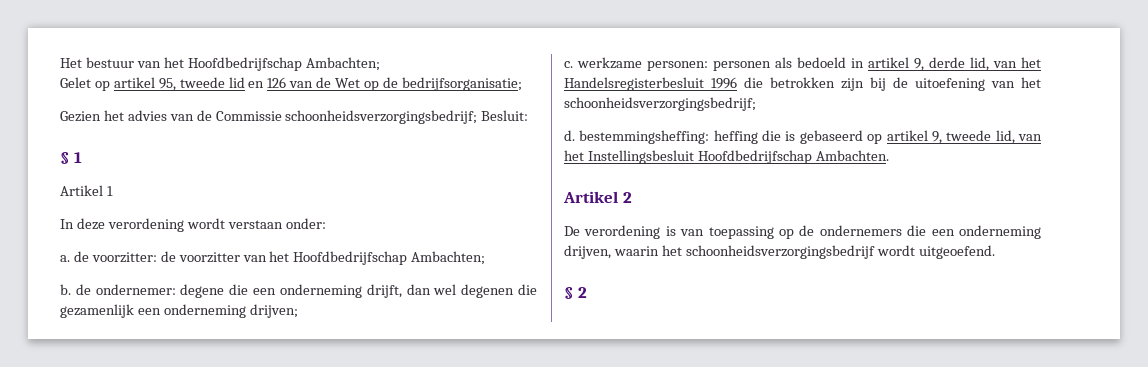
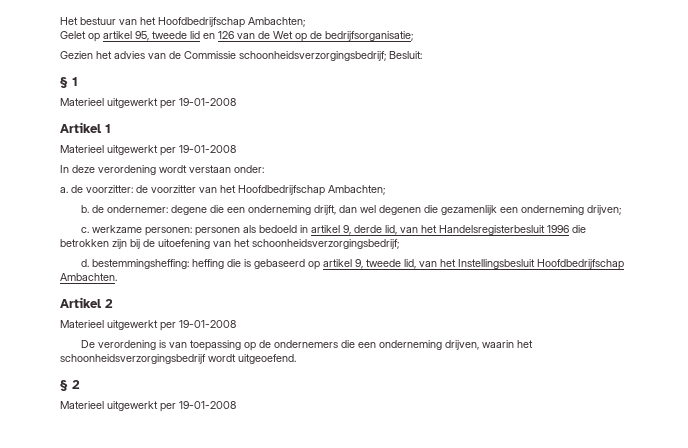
[60,185,113,196] Artikel 1 -> [60,98,236,109] [60,122,111,133] [60,145,236,156] Materieel uitgewerkt per 19-01-2008 // Artikel 1 // Materieel uitgewerkt per 19-01-2008
(632, 197) none -> [60,320,236,331] // Materieel uitgewerkt per 19-01-2008
(587, 292) none -> [60,401,236,412] // Materieel uitgewerkt per 19-01-2008

